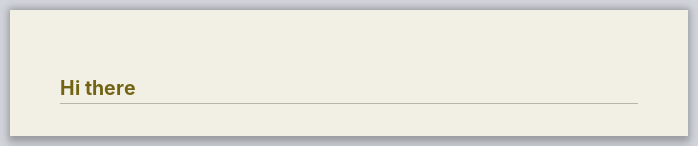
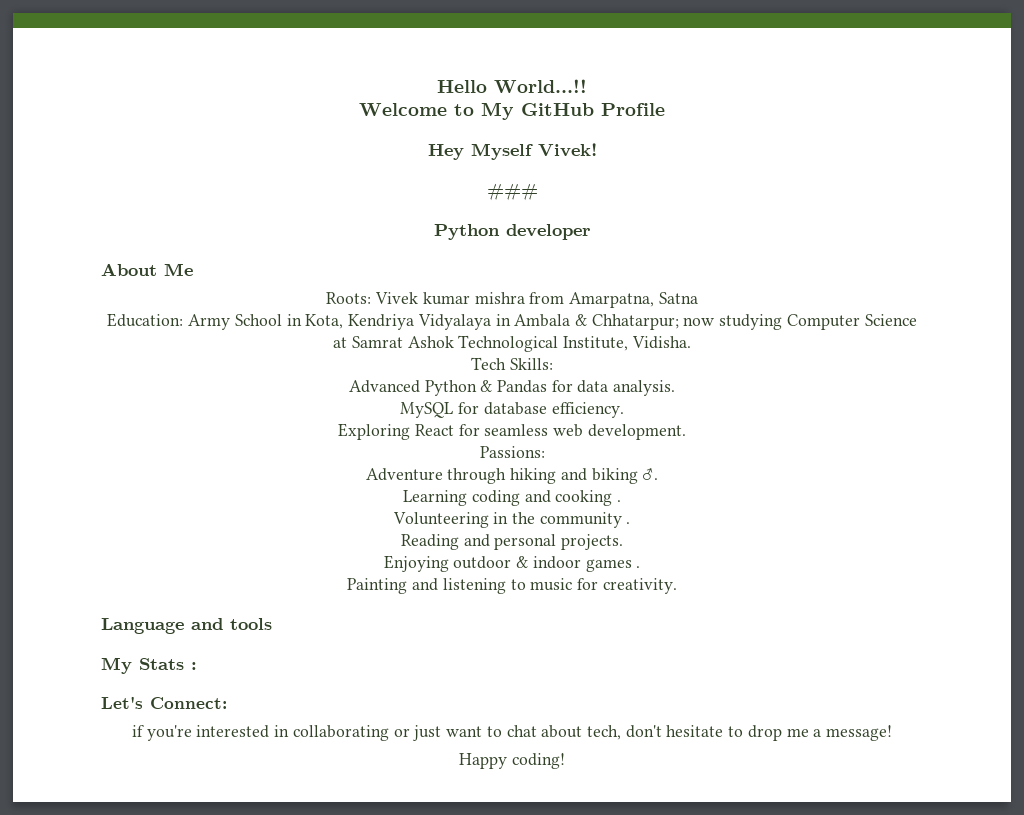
[60,80,137,95] Hi there -> [437,79,587,93] [359,102,665,120] [427,143,597,160] [486,183,538,201] [433,224,591,240] [101,263,193,276] [326,292,698,308] [107,313,917,330] [333,335,691,352] [471,357,553,370] [348,380,676,396] [400,402,624,418] [338,423,686,440] [479,446,545,458] [365,468,659,484] [403,490,621,506] [392,512,631,528] [400,534,624,550] [383,555,641,572] [347,578,677,594] [101,618,272,634] [101,657,197,674] [101,696,227,709] [131,725,893,741] [459,753,565,769] Hello World...!! // Welcome to My GitHub Profile // Hey Myself Vivek! // ### // Python developer // About Me // Roots: Vivek kumar mishra from Amarpatna, Satna // Education: Army School in Kota, Kendriya Vidyalaya in Ambala & Chhatarpur; now studying Computer Science at Samrat Ashok Technological Institute, Vidisha. // Tech Skills: // Advanced Python & Pandas for data analysis. // MySQL for database efficiency. // Exploring React for seamless web development. // Passions: // Adventure through hiking and biking ♂. // Learning coding and cooking . // Volunteering in the community . // Reading and personal projects. // Enjoying outdoor & indoor games . // Painting and listening to music for creativity. // Language and tools // My Stats : // Let's Connect: // if you're interested in collaborating or just want to chat about tech, don't hesitate to drop me a message! // Happy coding!

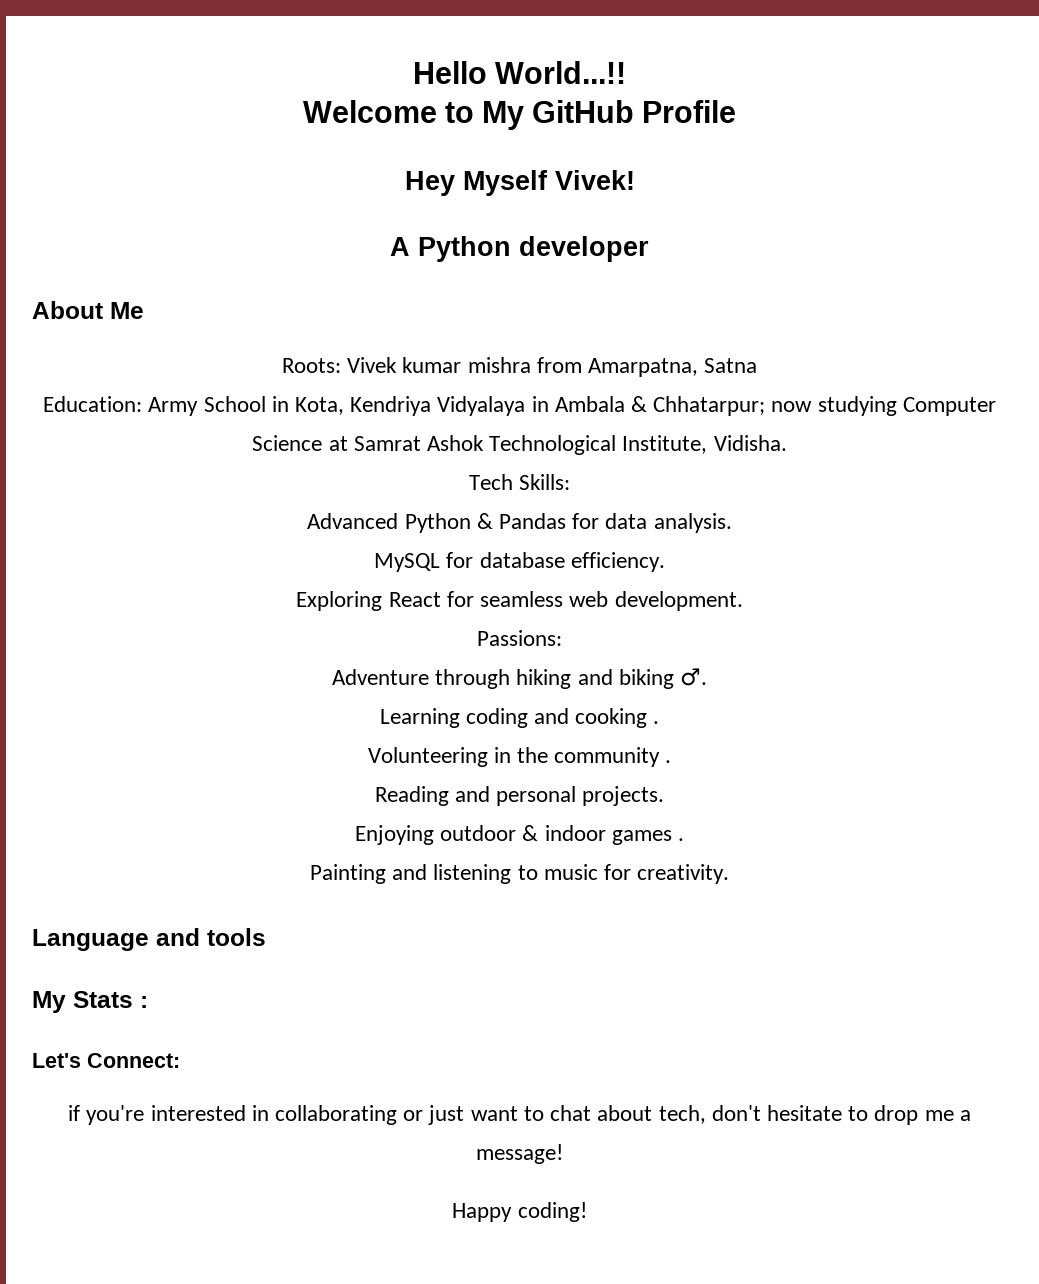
[486,183,538,201] ### // -> [390,237,410,256] A

